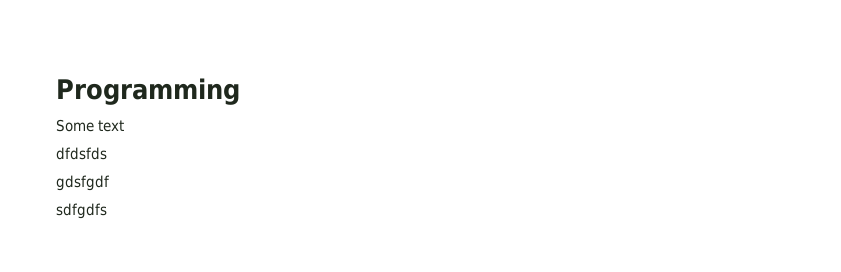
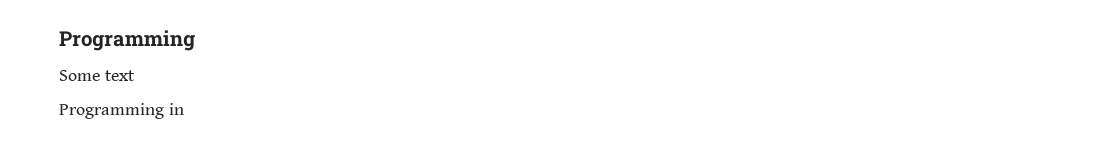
[56,147,107,160] [56,175,110,191] [56,203,107,219] dfdsfds // gdsfgdf // sdfgdfs -> [59,103,184,119] Programming in

